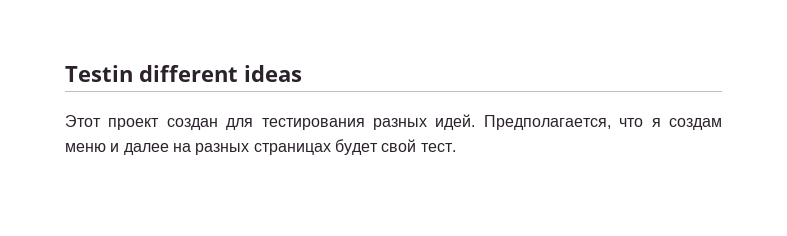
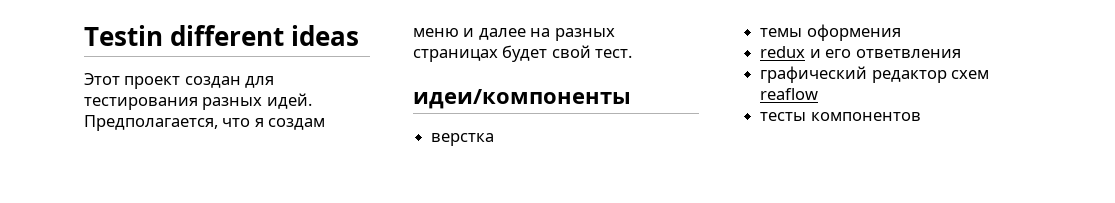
(456, 147) none -> [413,89,631,109] [431,133,495,146] [760,24,901,41] [760,46,961,58] [760,66,990,83] [760,88,819,100] [760,112,921,121] // идеи/компоненты // верстка // темы оформения // redux и его ответвления // графический редактор схем reaflow // тесты компонентов

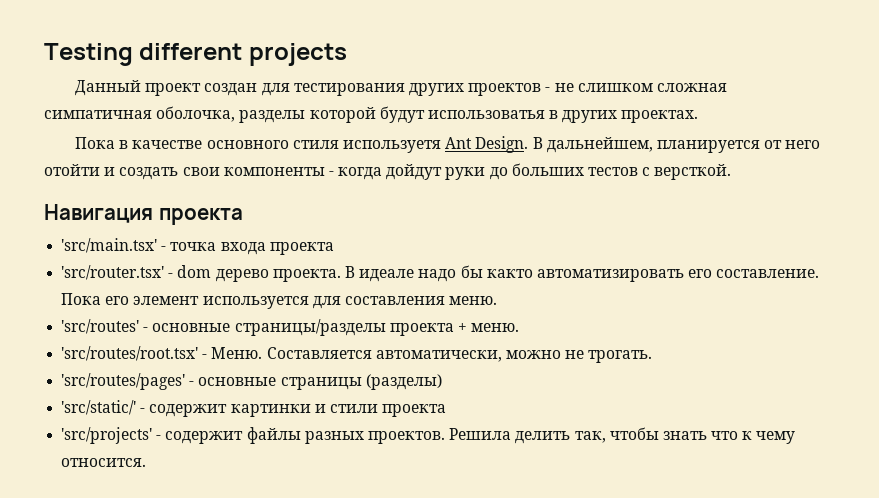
[84,25,360,46] [84,73,275,89] [84,93,312,110] [84,115,326,131] [413,28,615,41] [413,45,633,62] [413,89,631,109] [431,133,495,146] [760,24,901,41] [760,46,961,58] [760,66,990,83] [760,88,819,100] [760,112,921,121] Testin different ideas // Этот проект создан для тестирования разных идей. Предполагается, что я создам меню и далее на разных страницах будет свой тест. // идеи/компоненты // верстка // темы оформения // redux и его ответвления // графический редактор схем reaflow // тесты компонентов -> [44,43,347,66] [75,80,727,96] [44,106,699,123] [75,136,821,153] [44,163,732,180] [44,204,243,225] [61,238,334,255] [61,265,820,282] [61,293,498,309] [61,319,520,336] [61,346,653,363] [61,373,442,390] [61,400,447,417] [61,427,796,444] [61,458,147,467] Testing different projects // Данный проект создан для тестирования других проектов - не слишком сложная симпатичная оболочка, разделы которой будут использоватья в других проектах. // Пока в качестве основного стиля используетя Ant Design. В дальнейшем, планируется от него отойти и создать свои компоненты - когда дойдут руки до больших тестов с версткой. // Навигация проекта // 'src/main.tsx' - точка входа проекта // 'src/router.tsx' - dom дерево проекта. В идеале надо бы както автоматизировать его составление. Пока его элемент используется для составления меню. // 'src/routes' - основные страницы/разделы проекта + меню. // 'src/routes/root.tsx' - Меню. Составляется автоматически, можно не трогать. // 'src/routes/pages' - основные страницы (разделы) // 'src/static/' - содержит картинки и стили проекта // 'src/projects' - содержит файлы разных проектов. Решила делить так, чтобы знать что к чему относится.

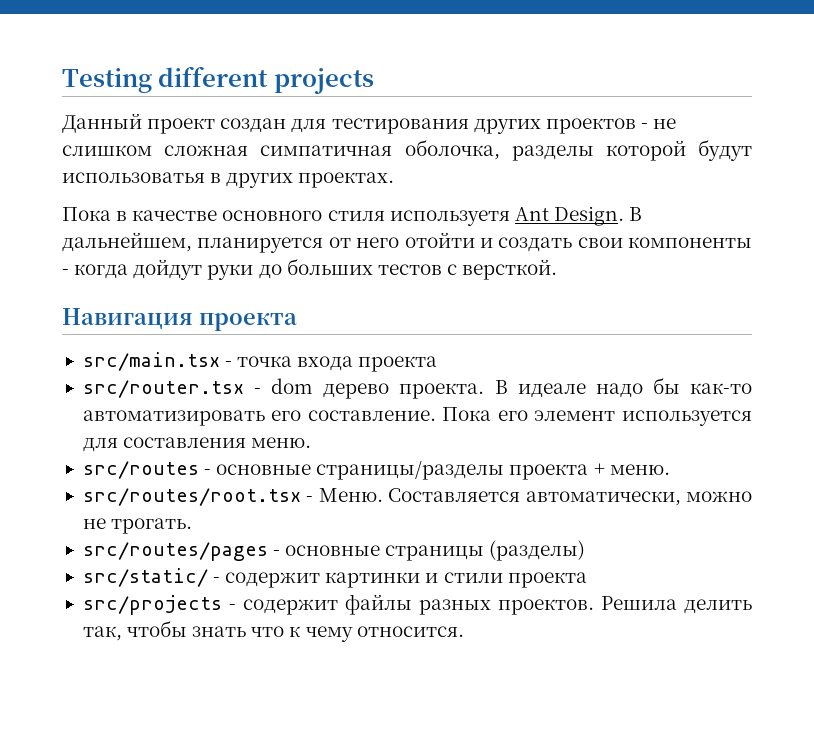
[61,238,158,253] 'src/main.tsx' -> [82,352,220,371] src/main.tsx
[61,265,165,280] 'src/router.tsx' -> [82,380,244,398] src/router.tsx
[486,269,533,278] както -> [690,383,753,394] как-то
[61,319,140,334] 'src/routes' -> [82,461,199,479] src/routes
[61,346,199,361] 'src/routes/root.tsx' -> [82,488,301,506] src/routes/root.tsx
[61,373,186,390] 'src/routes/pages' -> [82,542,268,561] src/routes/pages
[61,400,137,415] 'src/static/' -> [82,568,208,587] src/static/
[61,427,153,444] 'src/projects' -> [82,595,222,615] src/projects

